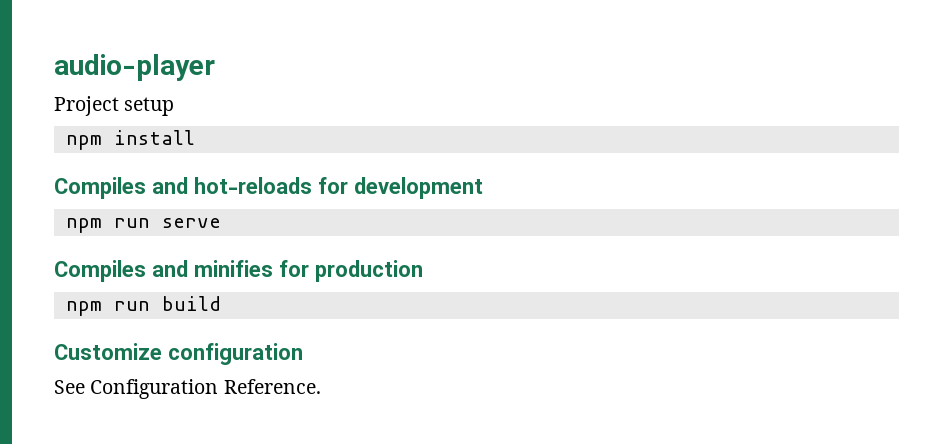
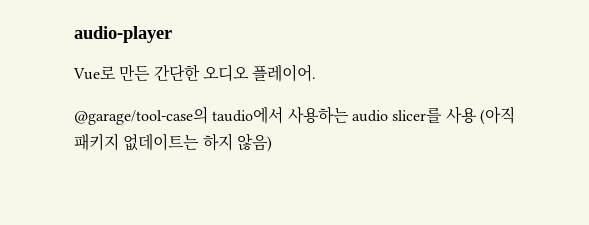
[54,96,175,116] [65,130,195,150] [54,177,483,199] [65,218,221,233] [54,260,423,282] [65,296,221,316] [54,343,303,365] [54,379,321,399] Project setup // npm install // Compiles and hot-reloads for development // npm run serve // Compiles and minifies for production // npm run build // Customize configuration // See Configuration Reference. -> [73,64,317,82] [74,106,515,125] [74,133,272,152] Vue로 만든 간단한 오디오 플레이어. // @garage/tool-case의 taudio에서 사용하는 audio slicer를 사용 (아직 패키지 없데이트는 하지 않음)

